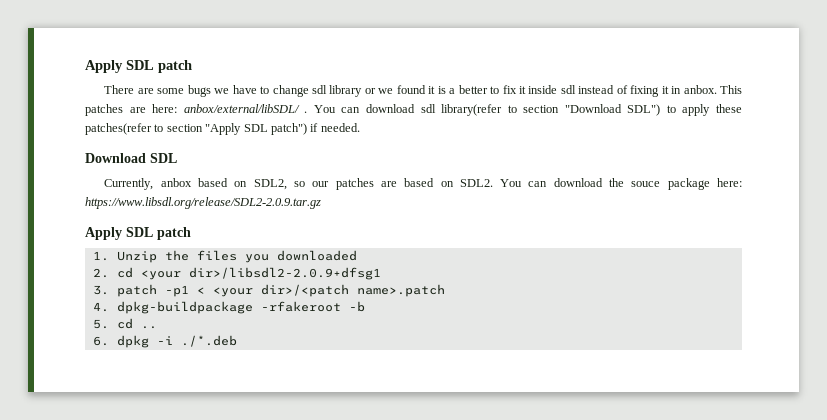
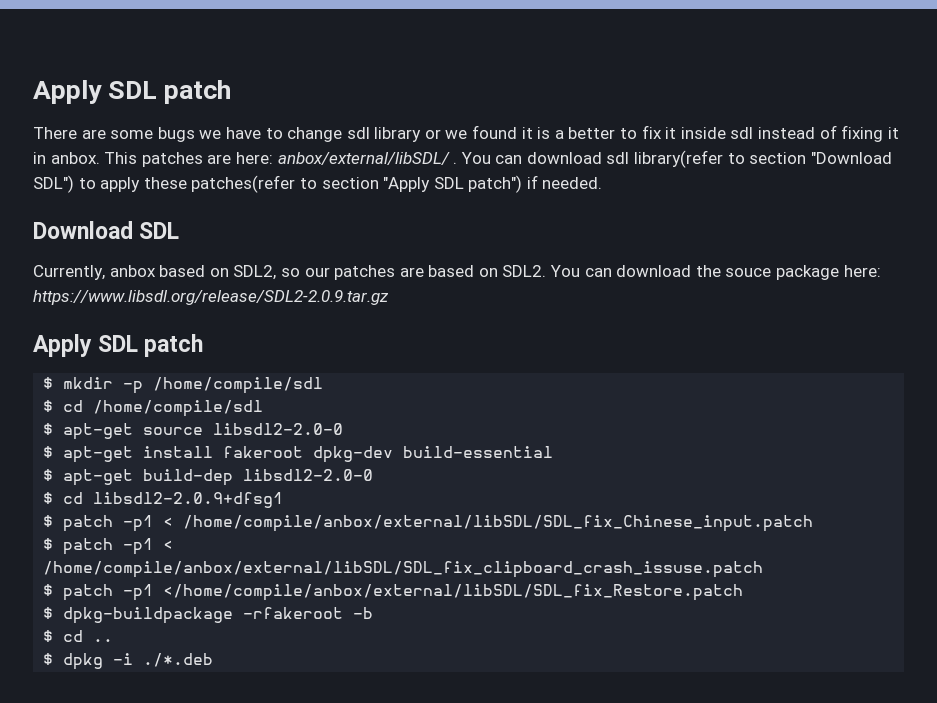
[92,250,357,263] [92,267,381,280] [92,284,445,297] [92,302,109,312] 1. Unzip the files you downloaded // 2. cd <your dir>/libsdl2-2.0.9+dfsg1 // 3. patch -p1 < <your dir>/<patch name>.patch // 4. -> [43,377,324,394] [43,400,264,417] [43,423,344,440] [43,446,554,463] [43,469,374,486] [43,492,284,508] [43,515,814,532] [43,538,174,555] [43,561,764,578] [43,584,744,601] [43,607,54,619] $ mkdir -p /home/compile/sdl // $ cd /home/compile/sdl // $ apt-get source libsdl2-2.0-0 // $ apt-get install fakeroot dpkg-dev build-essential // $ apt-get build-dep libsdl2-2.0-0 // $ cd libsdl2-2.0.9+dfsg1 // $ patch -p1 < /home/compile/anbox/external/libSDL/SDL_fix_Chinese_input.patch // $ patch -p1 < /home/compile/anbox/external/libSDL/SDL_fix_clipboard_crash_issuse.patch // $ patch -p1 </home/compile/anbox/external/libSDL/SDL_fix_Restore.patch // $
[92,319,109,329] 5. -> [43,630,54,642] $
[92,336,109,346] 6. -> [43,653,54,665] $

